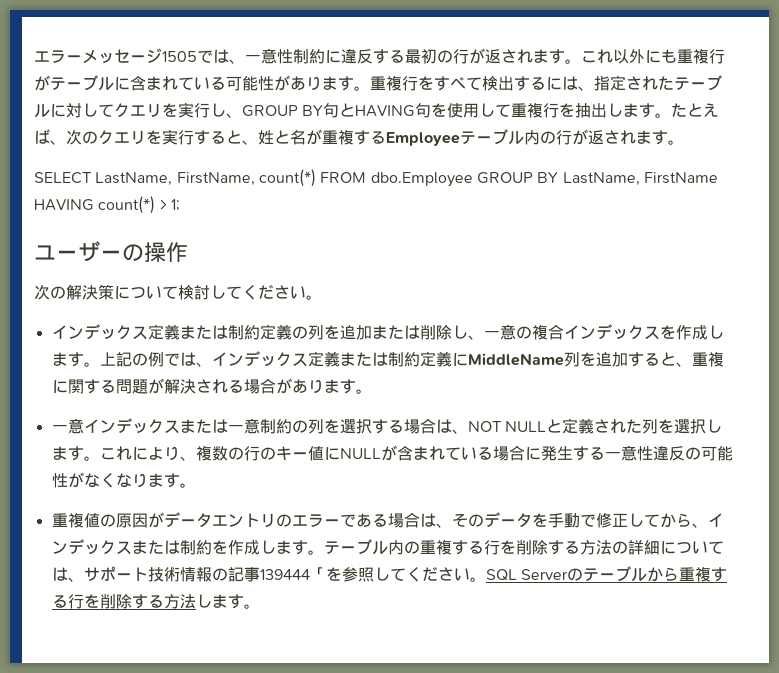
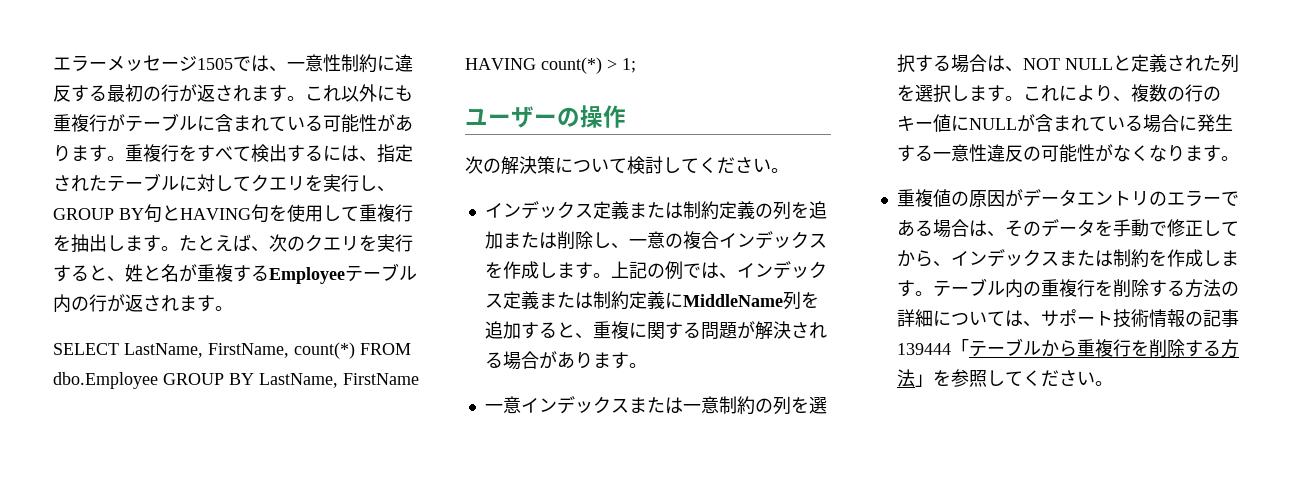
[451,540,484,555] する -> (1077, 288) none
(326, 573) none -> [968,338,1239,358] [896,369,933,387] テーブルから重複行を削除する方法」
[485,566,727,582] [51,594,260,609] SQL Serverのテーブルから重複する行を削除する方法します。 -> (1113, 383) none

